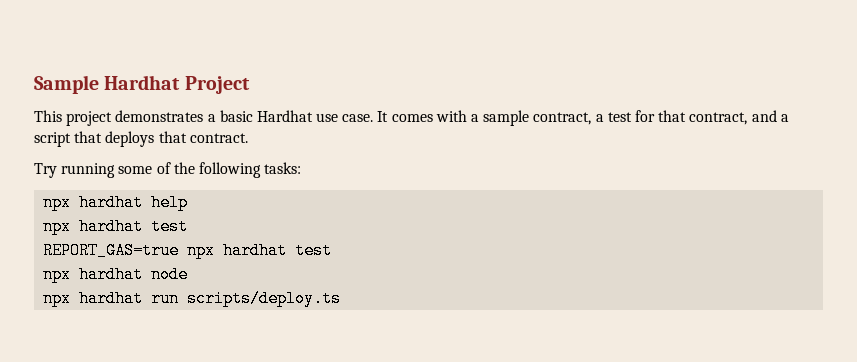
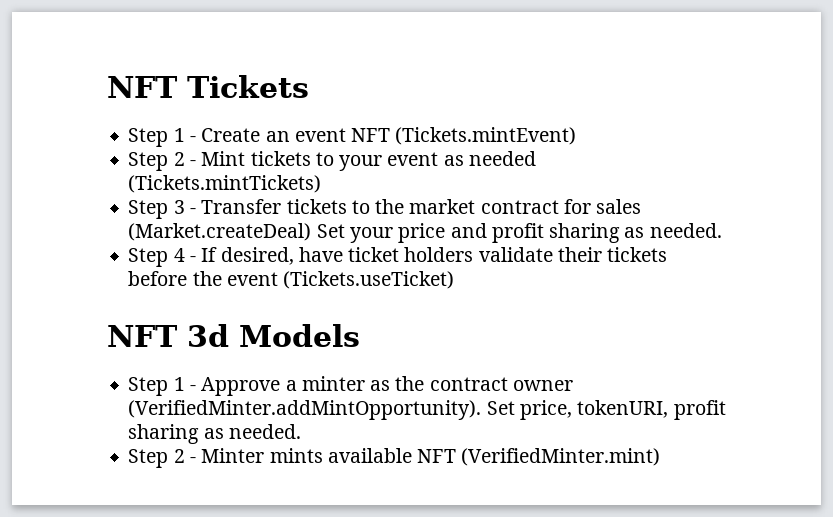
[34,75,250,94] [34,110,789,126] [34,131,248,147] [34,162,302,178] [43,194,189,211] [43,218,189,235] [43,242,333,259] [43,266,189,283] [43,290,342,307] Sample Hardhat Project // This project demonstrates a basic Hardhat use case. It comes with a sample contract, a test for that contract, and a script that deploys that contract. // Try running some of the following tasks: // npx hardhat help // npx hardhat test // REPORT_GAS=true npx hardhat test // npx hardhat node // npx hardhat run scripts/deploy.ts -> [107,75,309,98] [128,127,577,147] [128,151,536,171] [128,175,322,193] [128,199,642,219] [128,223,722,243] [128,247,668,267] [128,271,455,289] [107,324,360,347] [128,376,573,396] [128,400,726,420] [128,424,301,444] [128,448,661,468] NFT Tickets // Step 1 - Create an event NFT (Tickets.mintEvent) // Step 2 - Mint tickets to your event as needed (Tickets.mintTickets) // Step 3 - Transfer tickets to the market contract for sales (Market.createDeal) Set your price and profit sharing as needed. // Step 4 - If desired, have ticket holders validate their tickets before the event (Tickets.useTicket) // NFT 3d Models // Step 1 - Approve a minter as the contract owner (VerifiedMinter.addMintOpportunity). Set price, tokenURI, profit sharing as needed. // Step 2 - Minter mints available NFT (VerifiedMinter.mint)

